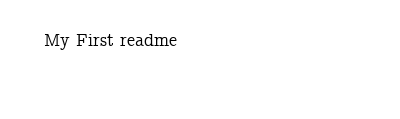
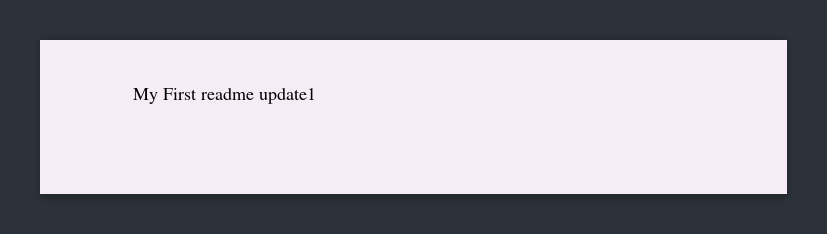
(177, 40) none -> [259,88,316,104] update1

